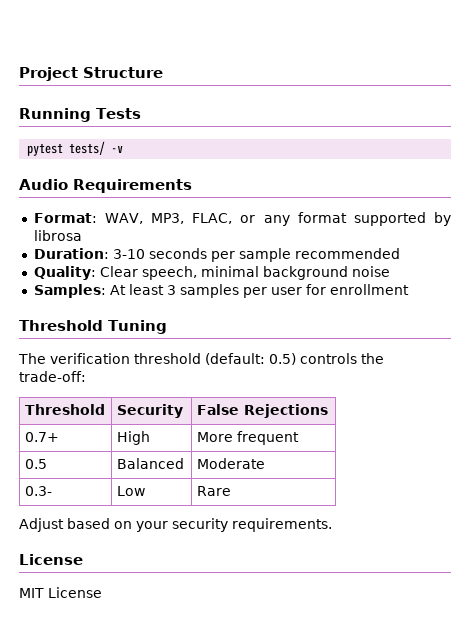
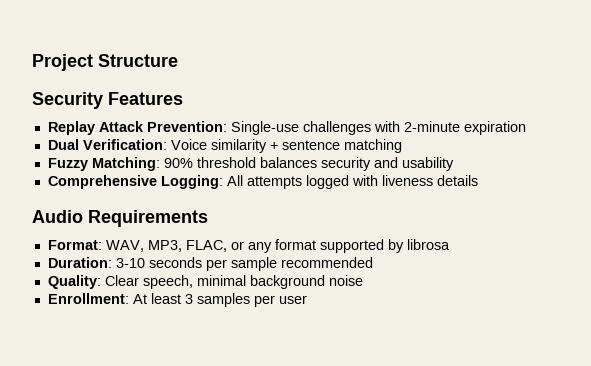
[19,108,141,122] [27,141,124,156] Running Tests // pytest tests/ -v -> [32,92,183,109] [47,121,526,135] [47,139,402,153] [47,157,454,171] [47,175,478,189] Security Features // Replay Attack Prevention: Single-use challenges with 2-minute expiration // Dual Verification: Voice similarity + sentence matching // Fuzzy Matching: 90% threshold balances security and usability // Comprehensive Logging: All attempts logged with liveness details
[33,284,106,298] Samples: -> [47,293,129,304] Enrollment:
[305,284,409,295] [19,320,167,334] [18,353,384,365] [19,371,86,382] [24,404,105,415] [116,404,183,418] [196,404,328,418] [24,432,59,442] [116,431,150,445] [196,431,299,445] [24,459,47,469] [116,458,184,469] [196,458,265,469] [24,486,52,496] [116,486,145,496] [196,486,231,496] [19,518,332,532] [19,554,83,565] [19,587,102,598] for enrollment // Threshold Tuning // The verification threshold (default: 0.5) controls the trade-off: // Threshold | Security | False Rejections // 0.7+ | High | More frequent // 0.5 | Balanced | Moderate // 0.3- | Low | Rare // Adjust based on your security requirements. // License // MIT License -> (307, 299) none

